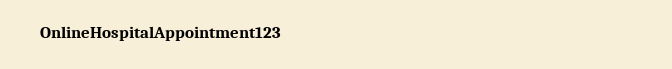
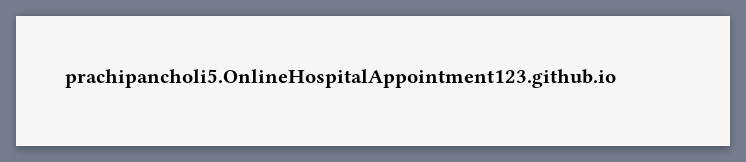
[40,26,281,41] OnlineHospitalAppointment123 -> [65,69,616,88] prachipancholi5.OnlineHospitalAppointment123.github.io

